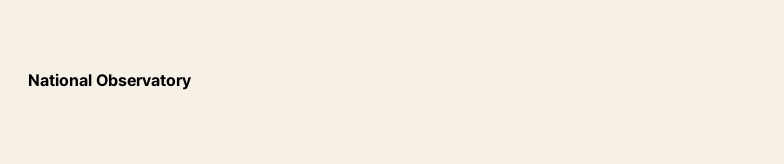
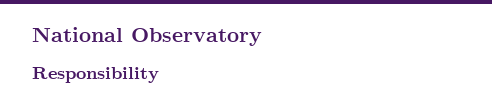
(193, 82) none -> [32,67,159,83] // Responsibility

